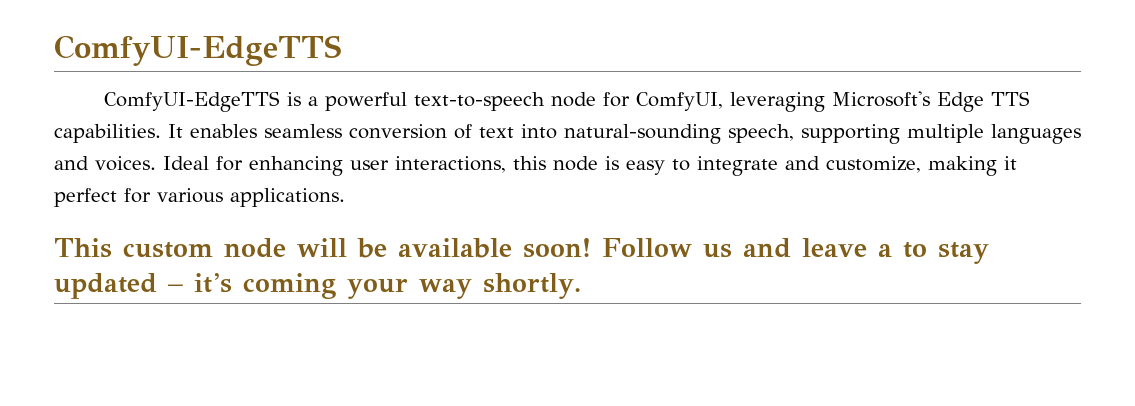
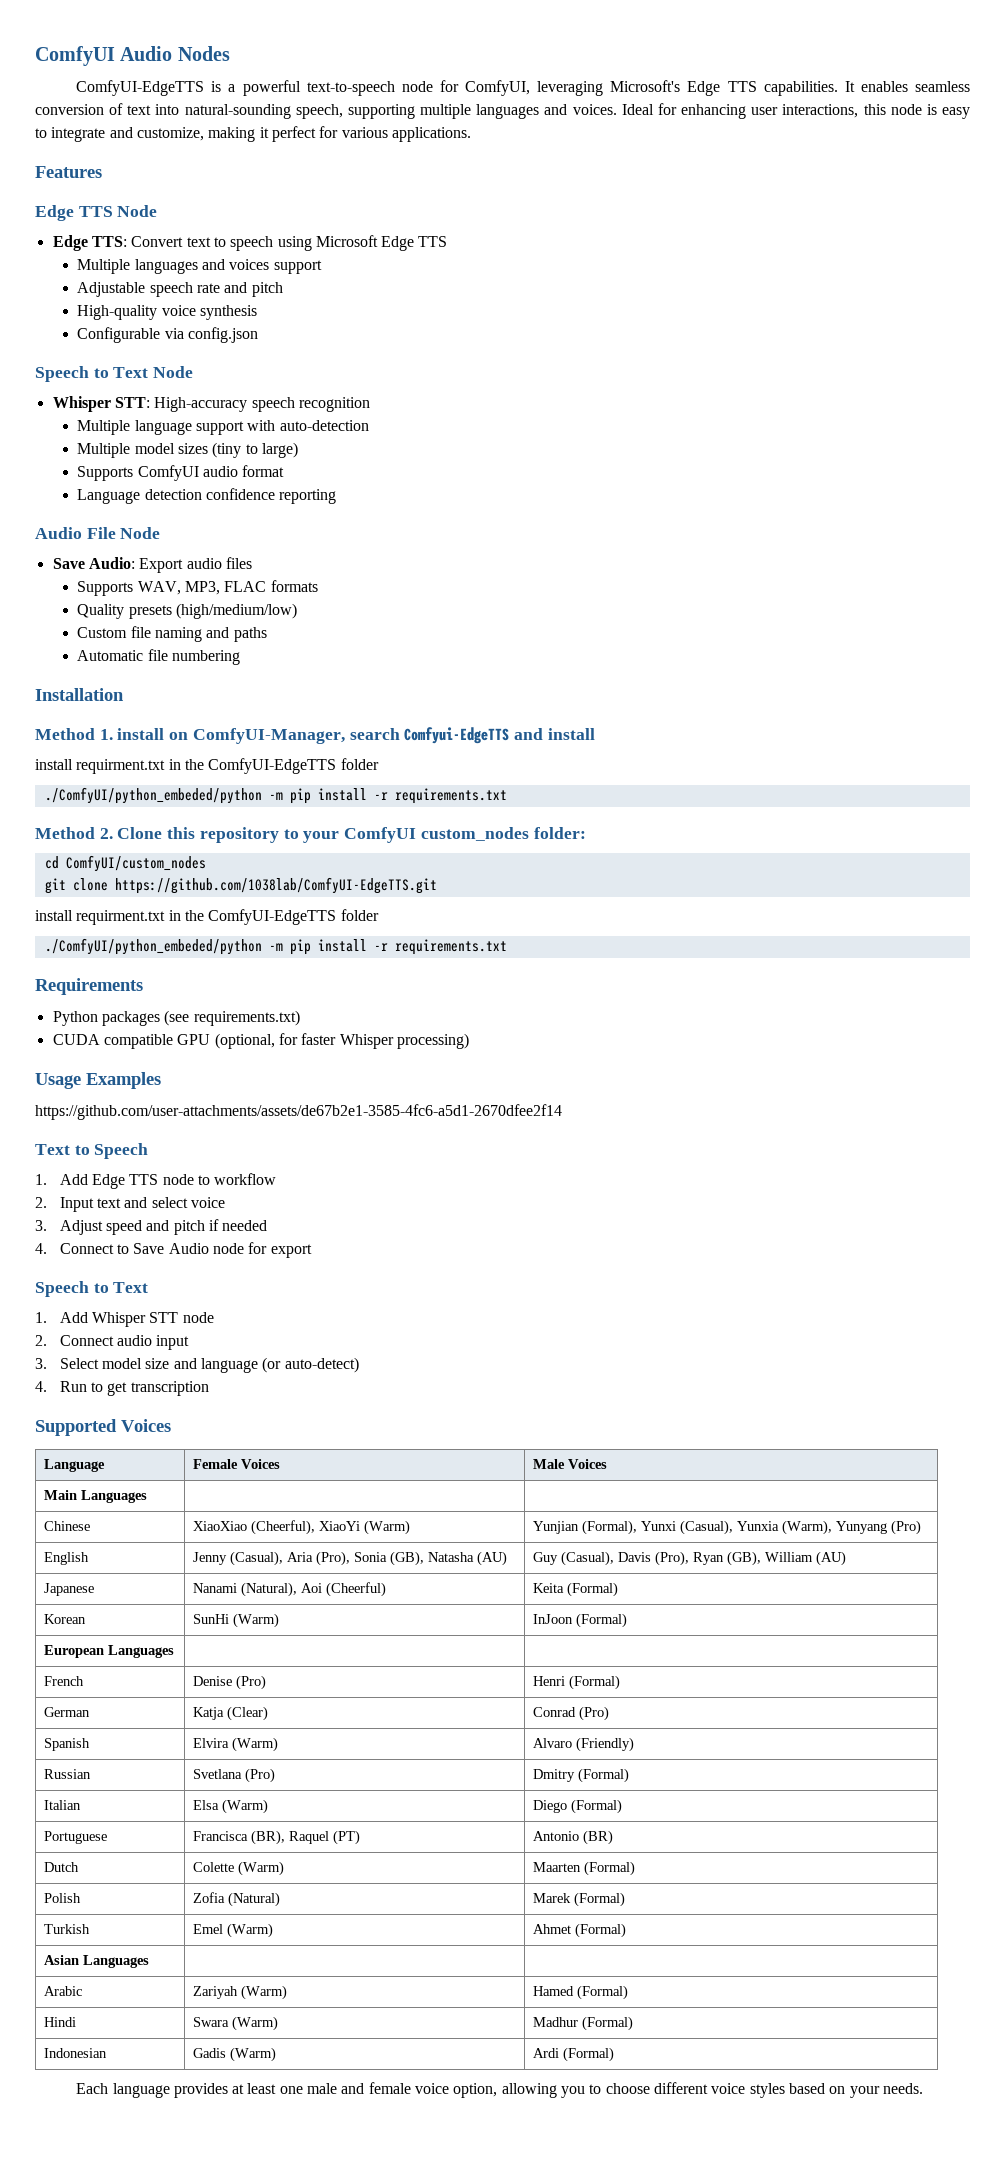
[54,35,342,66] ComfyUI-EdgeTTS -> [35,46,230,66] ComfyUI Audio Nodes
[54,238,989,264] [54,273,581,299] This custom node will be available soon! Follow us and leave a to stay updated – it’s coming your way shortly. -> [35,166,102,178] [35,205,158,221] [52,235,448,251] [77,259,322,274] [77,282,283,297] [77,305,258,320] [77,327,259,343] [35,366,194,382] [52,396,370,412] [77,420,369,435] [77,442,299,458] [77,465,285,481] [77,488,337,504] [35,527,161,539] [52,557,252,573] [77,580,318,596] [77,603,298,619] [77,626,267,642] [77,649,241,665] [35,688,124,701] [35,727,595,744] [35,758,379,774] [44,787,507,804] [35,827,586,843] [44,855,206,872] [44,877,437,894] [35,909,379,925] [44,938,507,955] [35,978,143,995] [52,1010,300,1026] [52,1033,469,1049] [35,1072,161,1089] [35,1104,562,1120] [35,1143,149,1159] [35,1173,277,1189] [35,1197,226,1212] [35,1219,268,1235] [35,1242,312,1258] [35,1281,149,1297] [35,1312,214,1327] [35,1335,190,1350] [35,1357,359,1373] [35,1381,209,1396] [35,1419,171,1436] [43,1459,105,1472] [192,1459,280,1469] [532,1459,607,1469] [43,1490,147,1503] [43,1521,90,1531] [192,1520,410,1535] [532,1520,921,1535] [43,1552,89,1565] [192,1551,507,1566] [532,1551,846,1566] [43,1583,94,1596] [192,1582,386,1597] [532,1582,618,1597] [43,1614,86,1624] [192,1613,279,1628] [532,1613,627,1628] [43,1645,174,1658] [43,1676,84,1686] [192,1675,266,1690] [532,1675,620,1690] [43,1707,90,1717] [192,1706,268,1721] [532,1706,609,1721] [43,1738,90,1751] [192,1737,278,1752] [532,1737,634,1752] [43,1769,91,1779] [192,1768,275,1783] [532,1768,629,1783] [43,1800,81,1810] [192,1799,268,1814] [532,1799,622,1814] [43,1831,107,1844] [192,1830,360,1845] [532,1830,613,1845] [43,1862,79,1872] [192,1861,284,1876] [532,1861,635,1876] [43,1893,81,1903] [192,1892,280,1907] [532,1892,625,1907] [43,1924,90,1934] [192,1923,273,1938] [532,1923,626,1938] [43,1955,149,1968] [43,1986,82,1996] [192,1985,287,2000] [532,1985,628,2000] [43,2017,76,2027] [192,2016,278,2031] [532,2016,633,2031] [43,2048,107,2058] [192,2047,276,2062] [532,2047,614,2062] [76,2082,923,2098] Features // Edge TTS Node // Edge TTS: Convert text to speech using Microsoft Edge TTS // Multiple languages and voices support // Adjustable speech rate and pitch // High-quality voice synthesis // Configurable via config.json // Speech to Text Node // Whisper STT: High-accuracy speech recognition // Multiple language support with auto-detection // Multiple model sizes (tiny to large) // Supports ComfyUI audio format // Language detection confidence reporting // Audio File Node // Save Audio: Export audio files // Supports WAV, MP3, FLAC formats // Quality presets (high/medium/low) // Custom file naming and paths // Automatic file numbering // Installation // Method 1. install on ComfyUI-Manager, search Comfyui-EdgeTTS and install // install requirment.txt in the ComfyUI-EdgeTTS folder // ./ComfyUI/python_embeded/python -m pip install -r requirements.txt // Method 2. Clone this repository to your ComfyUI custom_nodes folder: // cd ComfyUI/custom_nodes // git clone https://github.com/1038lab/ComfyUI-EdgeTTS.git // install requirment.txt in the ComfyUI-EdgeTTS folder // ./ComfyUI/python_embeded/python -m pip install -r requirements.txt // Requirements // Python packages (see requirements.txt) // CUDA compatible GPU (optional, for faster Whisper processing) // Usage Examples // https://github.com/user-attachments/assets/de67b2e1-3585-4fc6-a5d1-2670dfee2f14 // Text to Speech // 1. Add Edge TTS node to workflow // 2. Input text and select voice // 3. Adjust speed and pitch if needed // 4. Connect to Save Audio node for export // Speech to Text // 1. Add Whisper STT node // 2. Connect audio input // 3. Select model size and language (or auto-detect) // 4. Run to get transcription // Supported Voices // Language | Female Voices | Male Voices // Main Languages | | // Chinese | XiaoXiao (Cheerful), XiaoYi (Warm) | Yunjian (Formal), Yunxi (Casual), Yunxia (Warm), Yunyang (Pro) // English | Jenny (Casual), Aria (Pro), Sonia (GB), Natasha (AU) | Guy (Casual), Davis (Pro), Ryan (GB), William (AU) // Japanese | Nanami (Natural), Aoi (Cheerful) | Keita (Formal) // Korean | SunHi (Warm) | InJoon (Formal) // European Languages | | // French | Denise (Pro) | Henri (Formal) // German | Katja (Clear) | Conrad (Pro) // Spanish | Elvira (Warm) | Alvaro (Friendly) // Russian | Svetlana (Pro) | Dmitry (Formal) // Italian | Elsa (Warm) | Diego (Formal) // Portuguese | Francisca (BR), Raquel (PT) | Antonio (BR) // Dutch | Colette (Warm) | Maarten (Formal) // Polish | Zofia (Natural) | Marek (Formal) // Turkish | Emel (Warm) | Ahmet (Formal) // Asian Languages | | // Arabic | Zariyah (Warm) | Hamed (Formal) // Hindi | Swara (Warm) | Madhur (Formal) // Indonesian | Gadis (Warm) | Ardi (Formal) // Each language provides at least one male and female voice option, allowing you to choose different voice styles based on your needs.

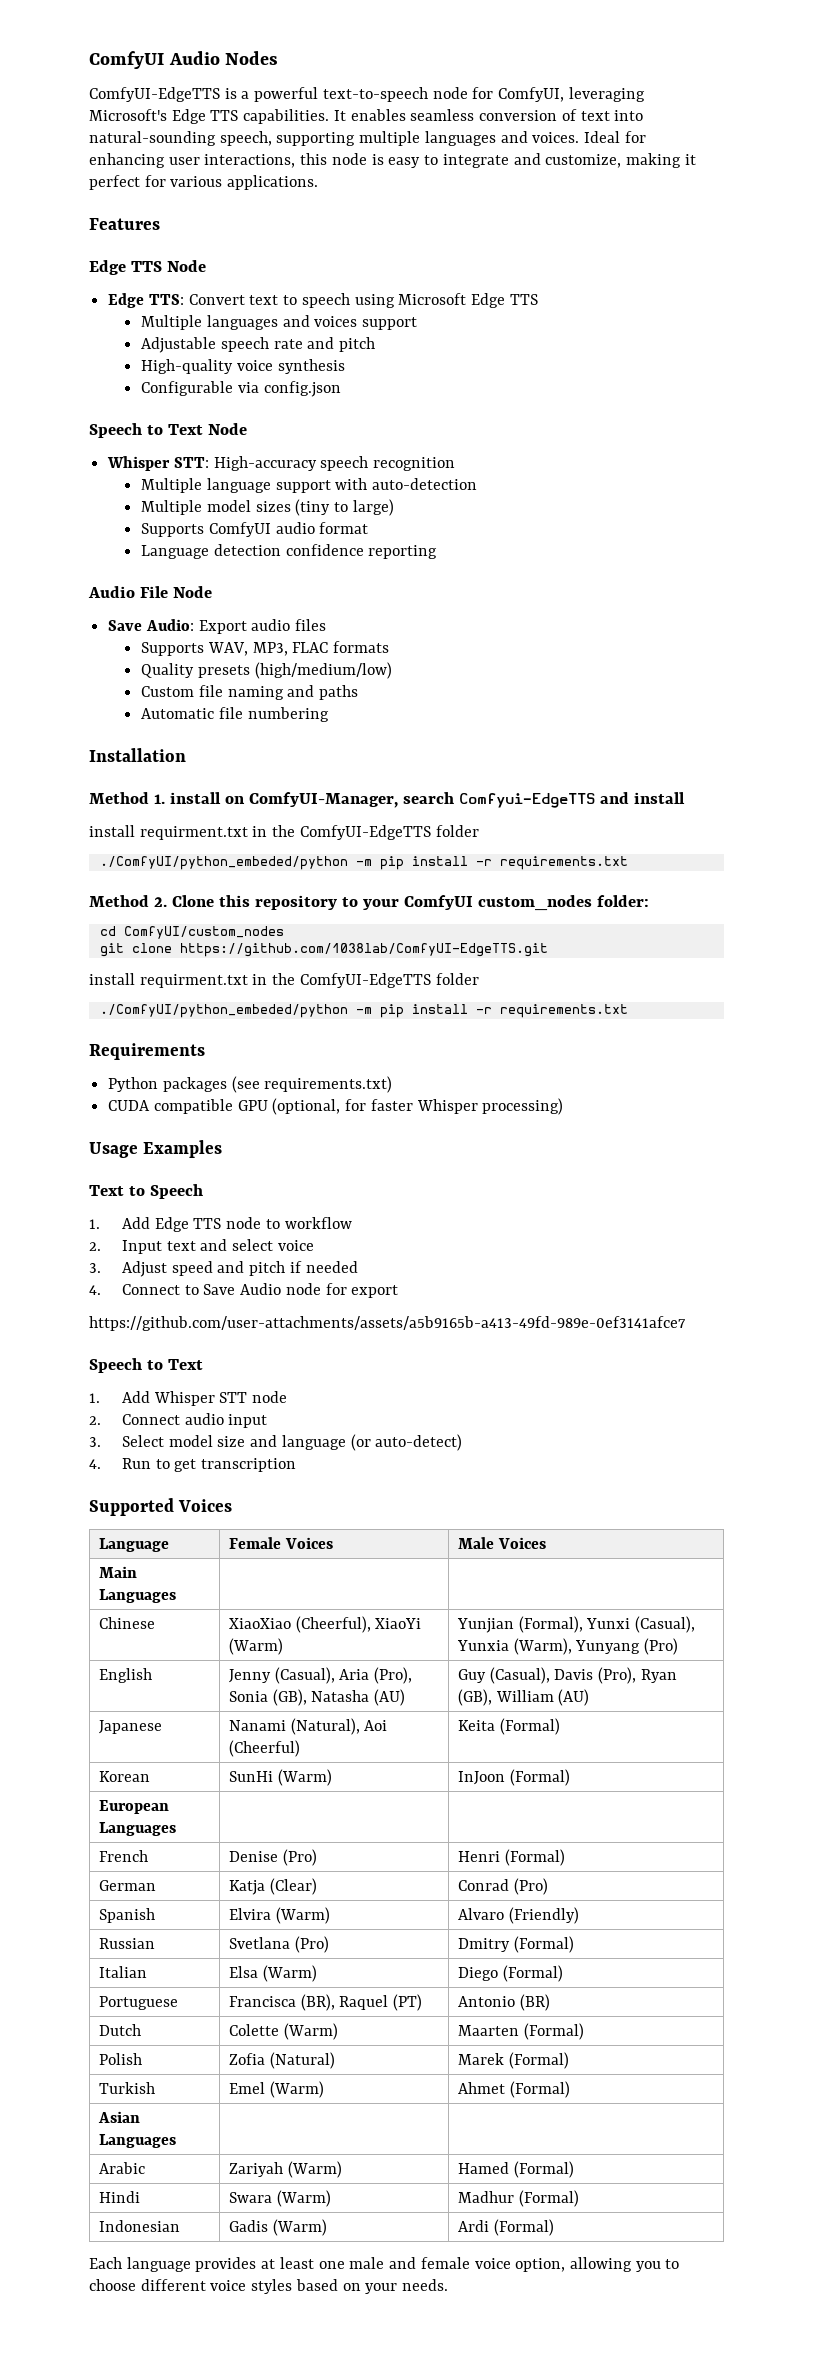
[35,1104,562,1120] // https://github.com/user-attachments/assets/de67b2e1-3585-4fc6-a5d1-2670dfee2f14 -> (223, 1149) none
(312, 1251) none -> [89,1316,686,1331] // https://github.com/user-attachments/assets/a5b9165b-a413-49fd-989e-0ef3141afce7

